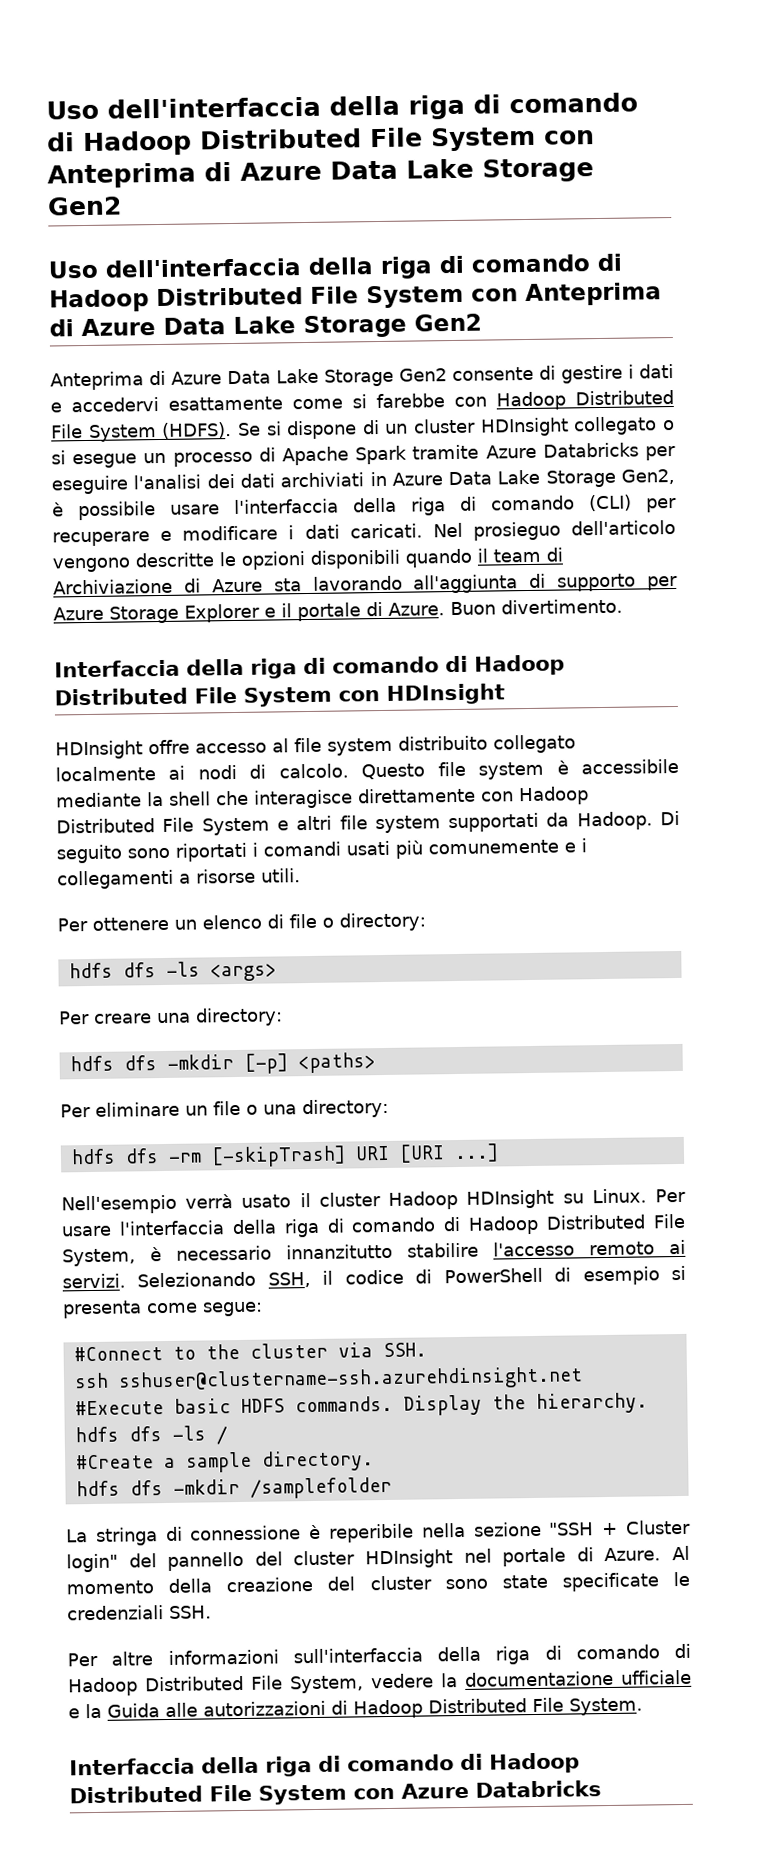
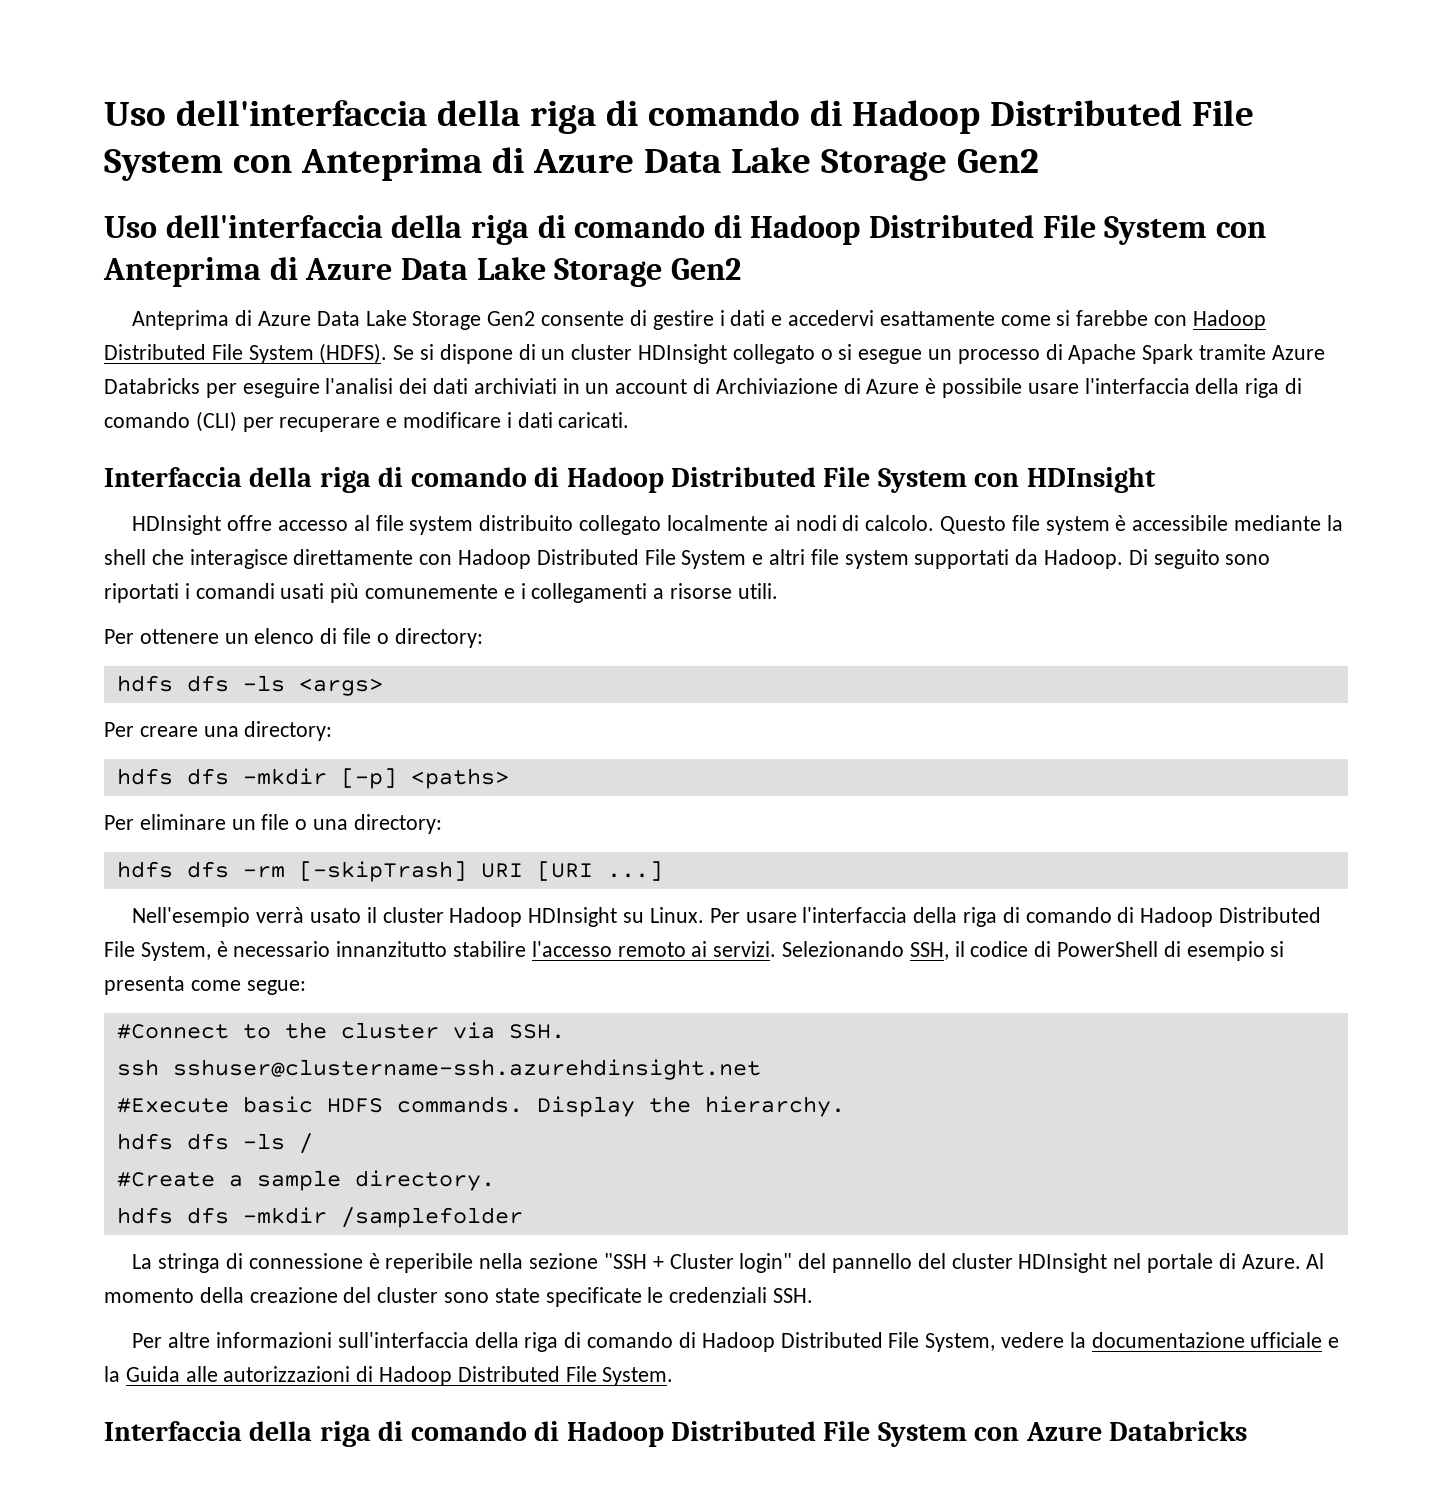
[391,468,675,488] Azure Data Lake Storage Gen2, -> [585,378,920,394] un account di Archiviazione di Azure
[432,519,676,541] [52,547,563,573] [53,573,678,595] [53,598,623,624] Nel prosieguo dell'articolo vengono descritte le opzioni disponibili quando il team di Archiviazione di Azure sta lavorando all'aggiunta di supporto per Azure Storage Explorer e il portale di Azure. Buon divertimento. -> (630, 420) none

